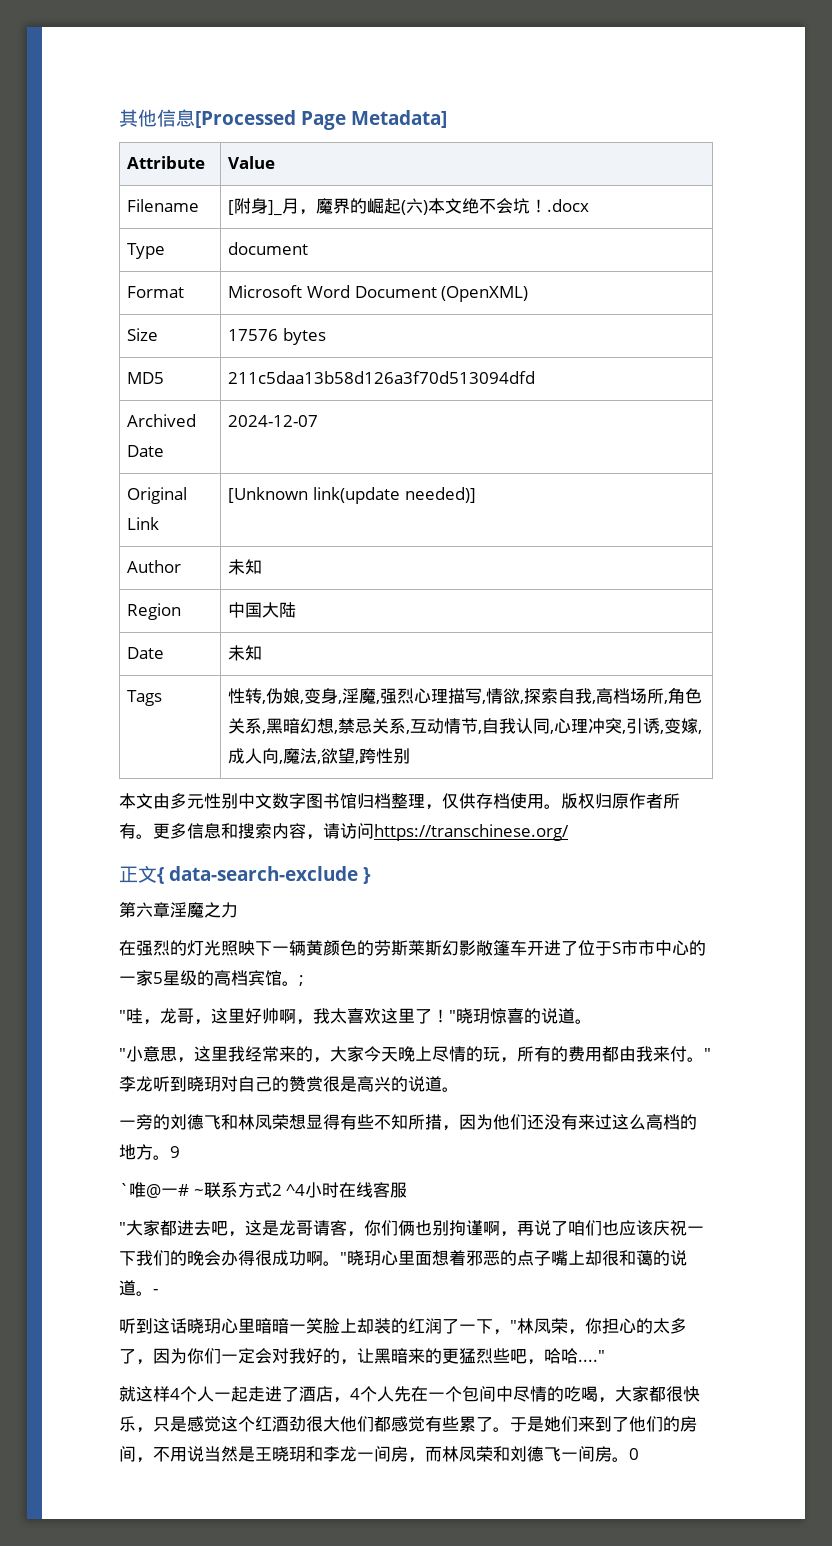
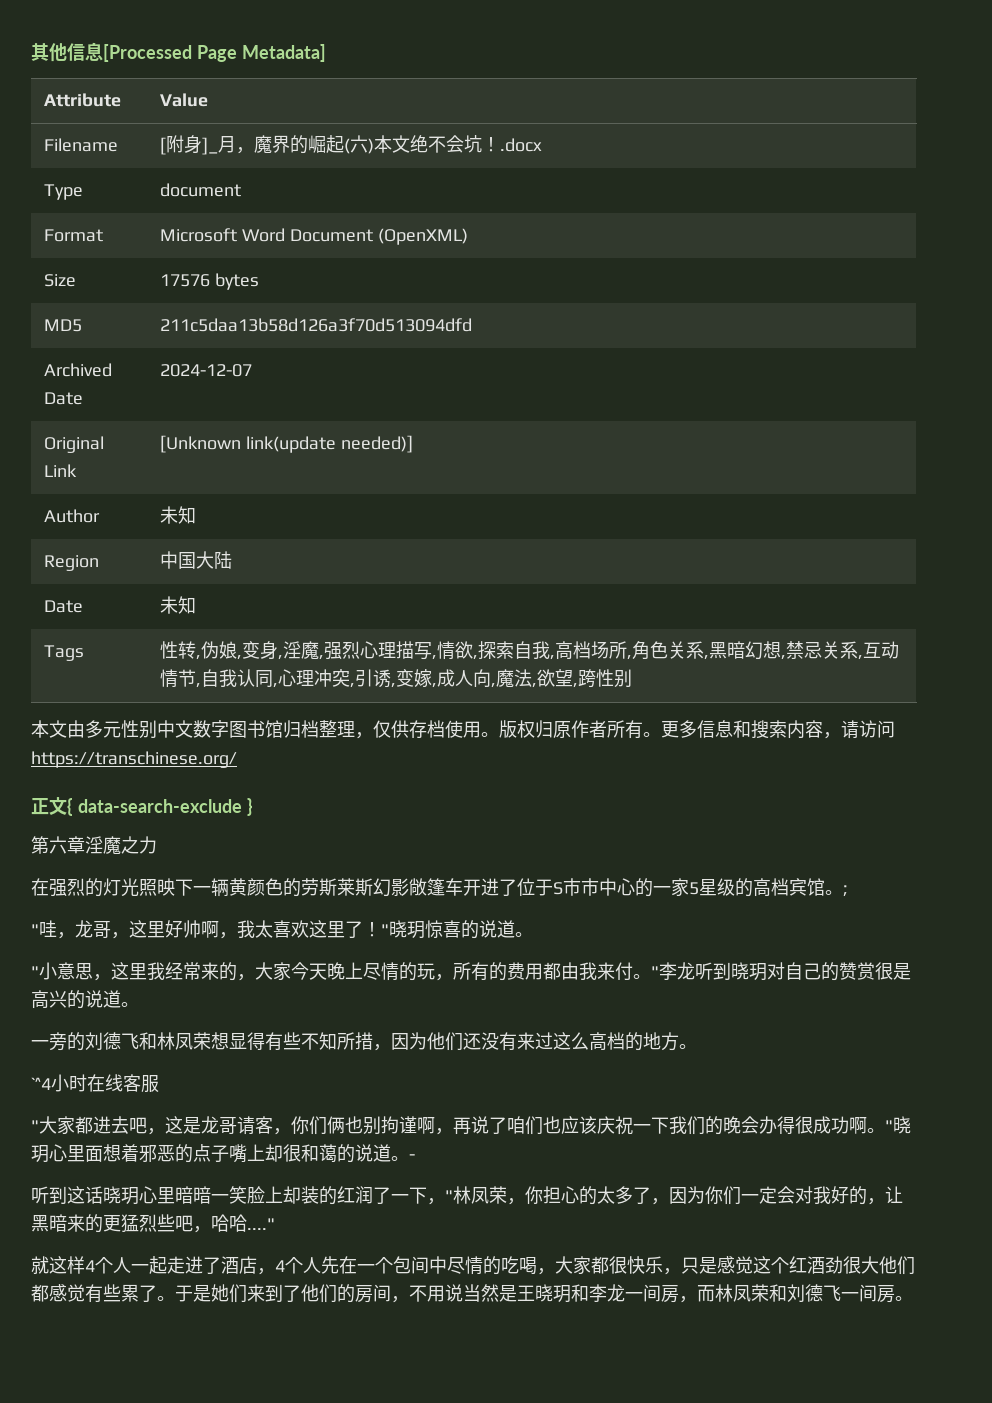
[170,1146,180,1158] [119,1182,306,1198] 9 // `唯@一# ~联系方式2 ^4 -> [31,1077,51,1090] // `^4
[629,1448,639,1460] 0 -> (913, 1298) none

